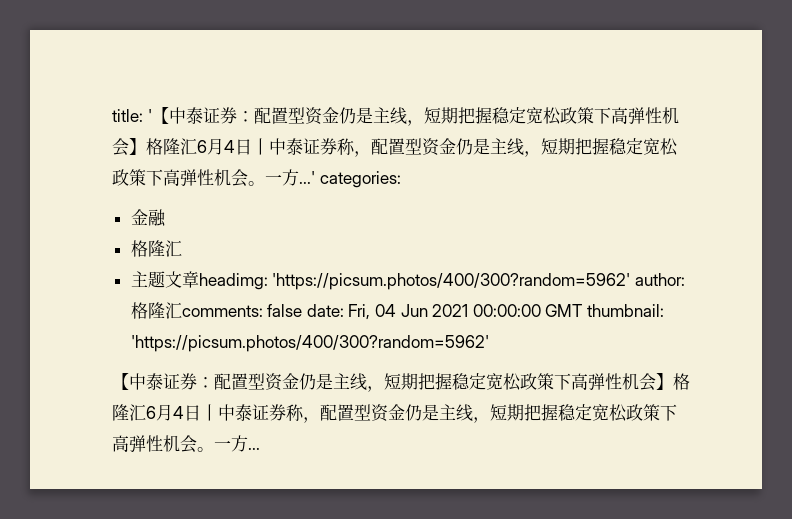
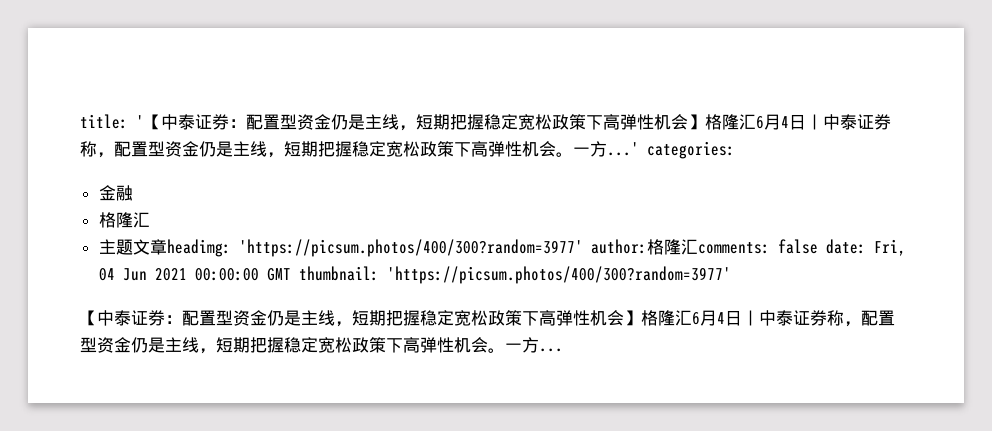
[272,273,631,290] 'https://picsum.photos/400/300?random=5962' -> [238,239,583,257] 'https://picsum.photos/400/300?random=3977'
[130,335,489,352] 'https://picsum.photos/400/300?random=5962' -> [386,266,731,284] 'https://picsum.photos/400/300?random=3977'

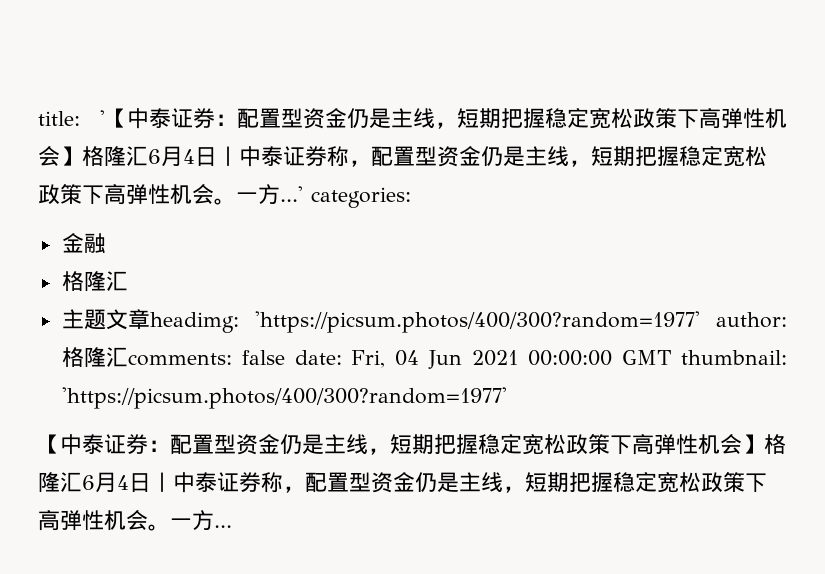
[238,239,583,257] 'https://picsum.photos/400/300?random=3977' -> [254,311,700,333] 'https://picsum.photos/400/300?random=1977'
[386,266,731,284] 'https://picsum.photos/400/300?random=3977' -> [61,387,507,409] 'https://picsum.photos/400/300?random=1977'

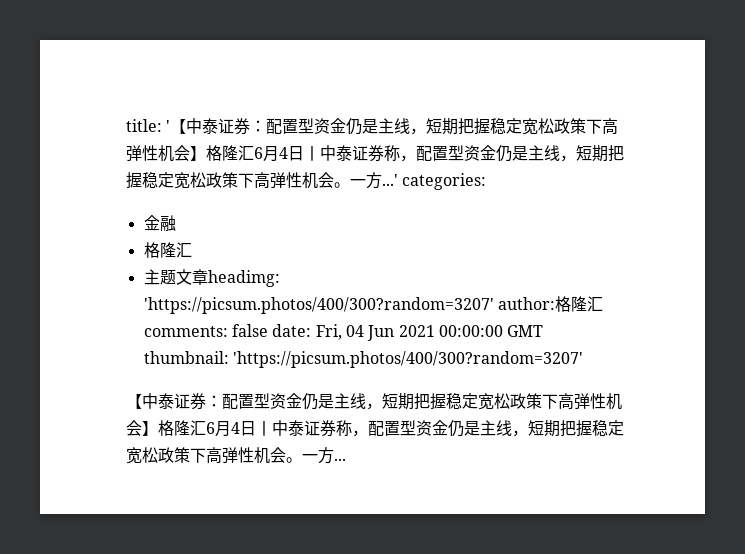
[254,311,700,333] 'https://picsum.photos/400/300?random=1977' -> [143,297,494,314] 'https://picsum.photos/400/300?random=3207'
[61,387,507,409] 'https://picsum.photos/400/300?random=1977' -> [232,351,583,368] 'https://picsum.photos/400/300?random=3207'

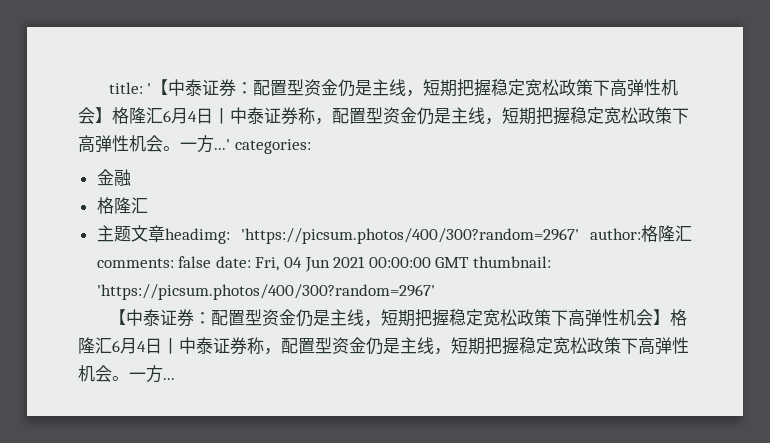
[143,297,494,314] 'https://picsum.photos/400/300?random=3207' -> [240,228,579,244] 'https://picsum.photos/400/300?random=2967'
[232,351,583,368] 'https://picsum.photos/400/300?random=3207' -> [96,284,435,300] 'https://picsum.photos/400/300?random=2967'

